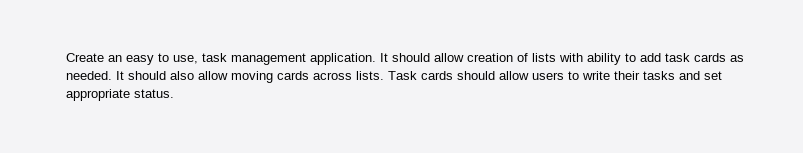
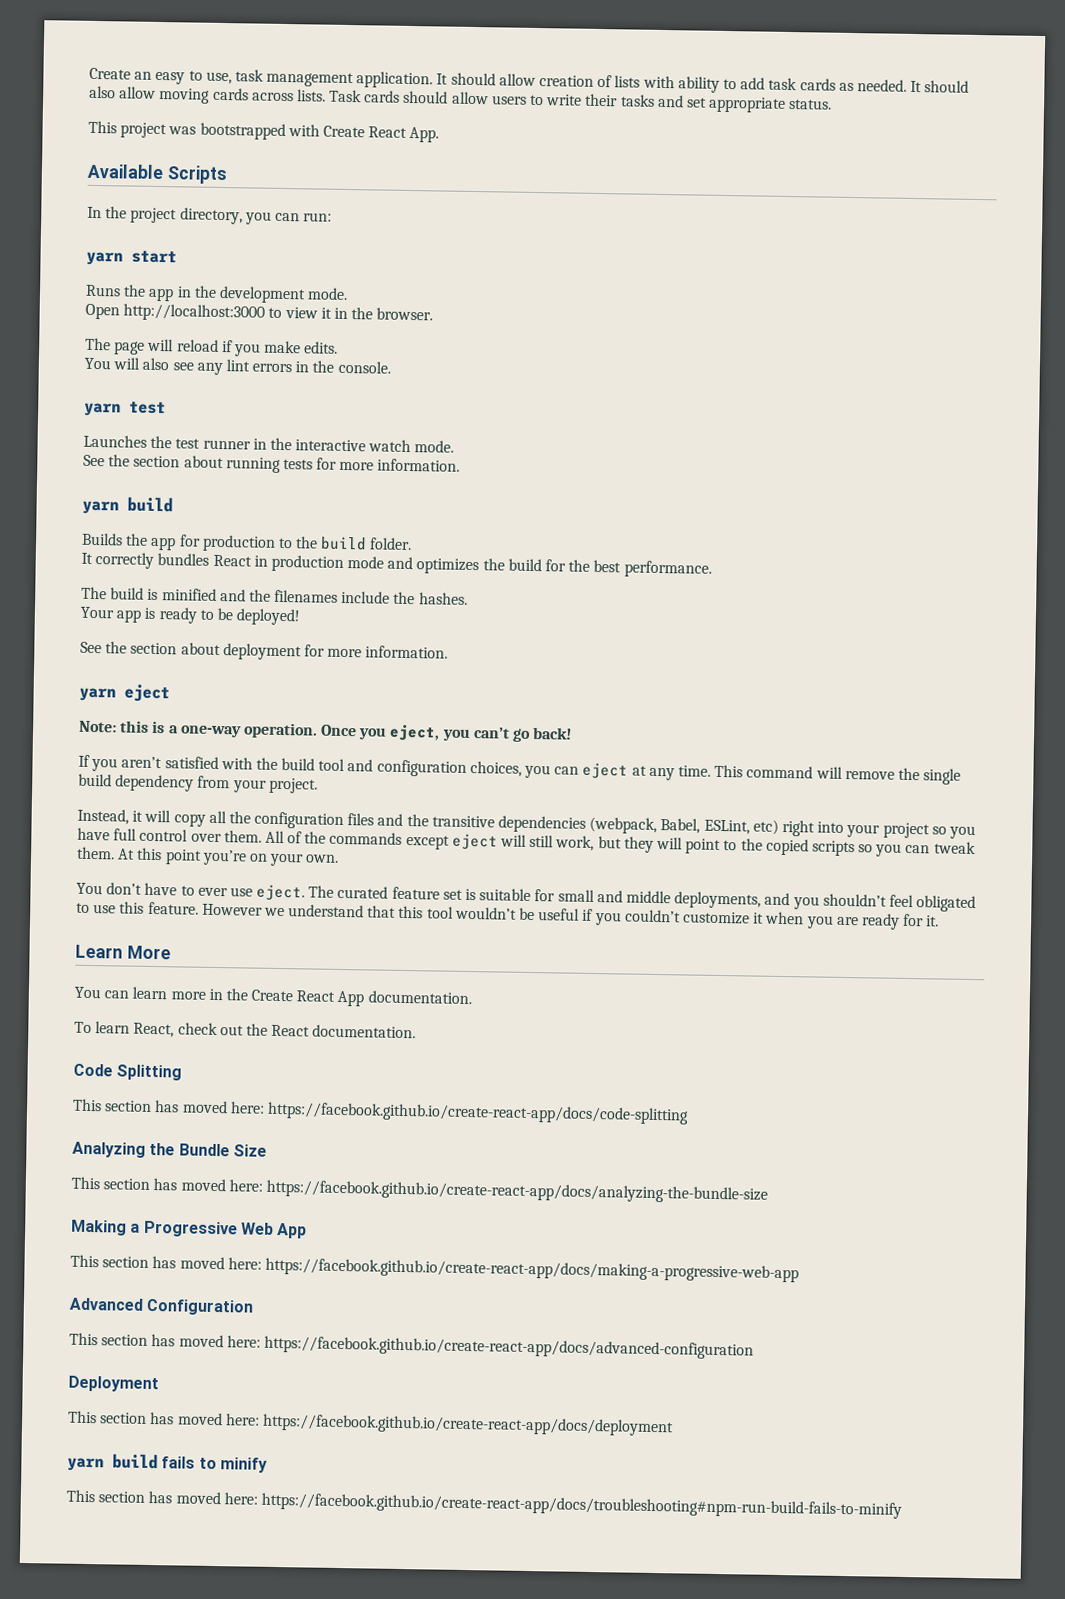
(174, 93) none -> [88,120,440,143] [87,163,228,185] [87,206,333,225] [86,250,177,266] [85,284,349,304] [85,303,434,322] [85,337,339,357] [84,357,391,376] [84,401,166,417] [83,434,455,453] [83,454,461,473] [82,496,173,515] [81,532,413,552] [81,552,712,578] [81,586,468,605] [80,606,301,626] [80,641,449,661] [79,683,170,703] [79,720,573,742] [78,754,962,785] [78,773,318,794] [77,808,976,840] [77,827,976,857] [77,846,340,867] [76,882,977,913] [76,901,940,930] [75,944,171,960] [74,986,472,1007] [74,1021,417,1039] [73,1063,183,1081] [72,1098,689,1125] [72,1141,267,1158] [71,1176,768,1204] [71,1219,308,1239] [70,1254,799,1283] [69,1297,255,1316] [69,1332,754,1360] [68,1375,159,1393] [68,1410,674,1437] [67,1453,268,1473] [66,1489,902,1519] // This project was bootstrapped with Create React App. // Available Scripts // In the project directory, you can run: // yarn start // Runs the app in the development mode. // Open http://localhost:3000 to view it in the browser. // The page will reload if you make edits. // You will also see any lint errors in the console. // yarn test // Launches the test runner in the interactive watch mode. // See the section about running tests for more information. // yarn build // Builds the app for production to the build folder. // It correctly bundles React in production mode and optimizes the build for the best performance. // The build is minified and the filenames include the hashes. // Your app is ready to be deployed! // See the section about deployment for more information. // yarn eject // Note: this is a one-way operation. Once you eject, you can’t go back! // If you aren’t satisfied with the build tool and configuration choices, you can eject at any time. This command will remove the single build dependency from your project. // Instead, it will copy all the configuration files and the transitive dependencies (webpack, Babel, ESLint, etc) right into your project so you have full control over them. All of the commands except eject will still work, but they will point to the copied scripts so you can tweak them. At this point you’re on your own. // You don’t have to ever use eject. The curated feature set is suitable for small and middle deployments, and you shouldn’t feel obligated to use this feature. However we understand that this tool wouldn’t be useful if you couldn’t customize it when you are ready for it. // Learn More // You can learn more in the Create React App documentation. // To learn React, check out the React documentation. // Code Splitting // This section has moved here: https://facebook.github.io/create-react-app/docs/code-splitting // Analyzing the Bundle Size // This section has moved here: https://facebook.github.io/create-react-app/docs/analyzing-the-bundle-size // Making a Progressive Web App // This section has moved here: https://facebook.github.io/create-react-app/docs/making-a-progressive-web-app // Advanced Configuration // This section has moved here: https://facebook.github.io/create-react-app/docs/advanced-configuration // Deployment // This section has moved here: https://facebook.github.io/create-react-app/docs/deployment // yarn build fails to minify // This section has moved here: https://facebook.github.io/create-react-app/docs/troubleshooting#npm-run-build-fails-to-minify

